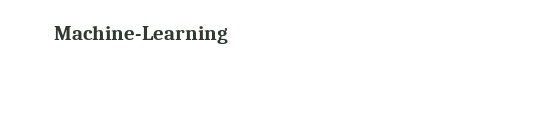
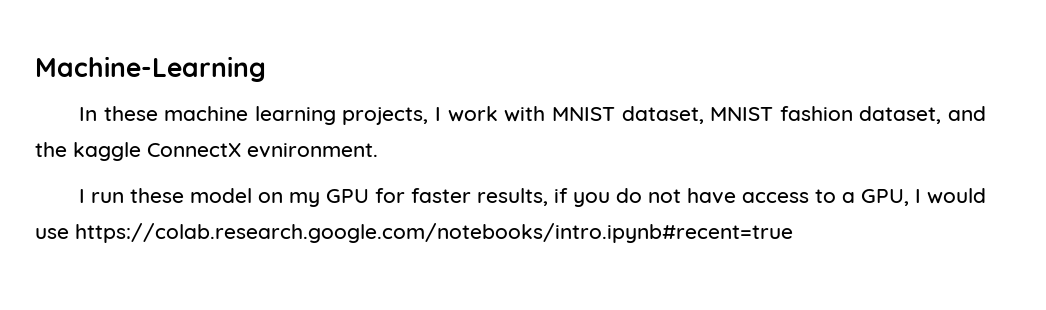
(228, 34) none -> [78,106,986,125] [35,142,378,161] [78,188,986,207] [35,223,793,243] // In these machine learning projects, I work with MNIST dataset, MNIST fashion dataset, and the kaggle ConnectX evnironment. // I run these model on my GPU for faster results, if you do not have access to a GPU, I would use https://colab.research.google.com/notebooks/intro.ipynb#recent=true

